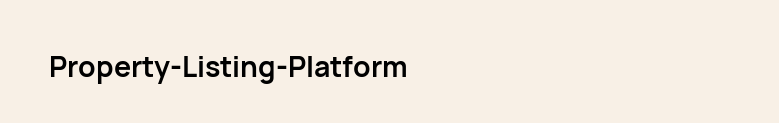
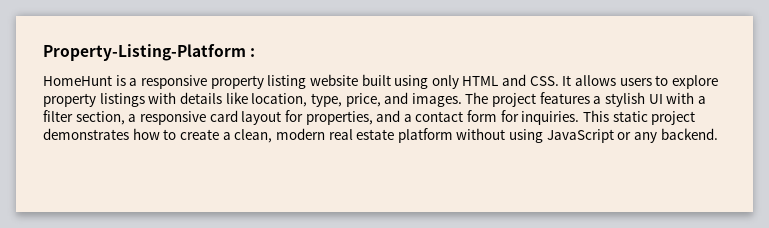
(408, 70) none -> [250,48,256,57] [43,74,718,89] [43,92,706,107] [43,110,696,125] [43,128,718,143] : // HomeHunt is a responsive property listing website built using only HTML and CSS. It allows users to explore property listings with details like location, type, price, and images. The project features a stylish UI with a filter section, a responsive card layout for properties, and a contact form for inquiries. This static project demonstrates how to create a clean, modern real estate platform without using JavaScript or any backend.

